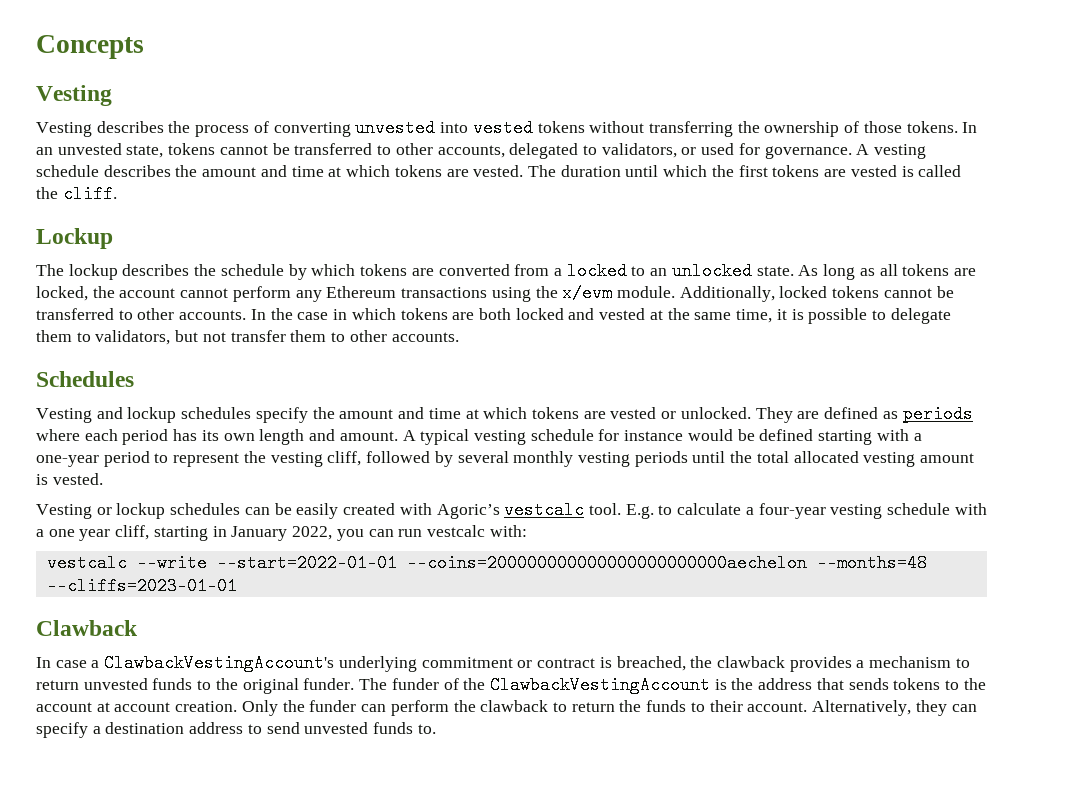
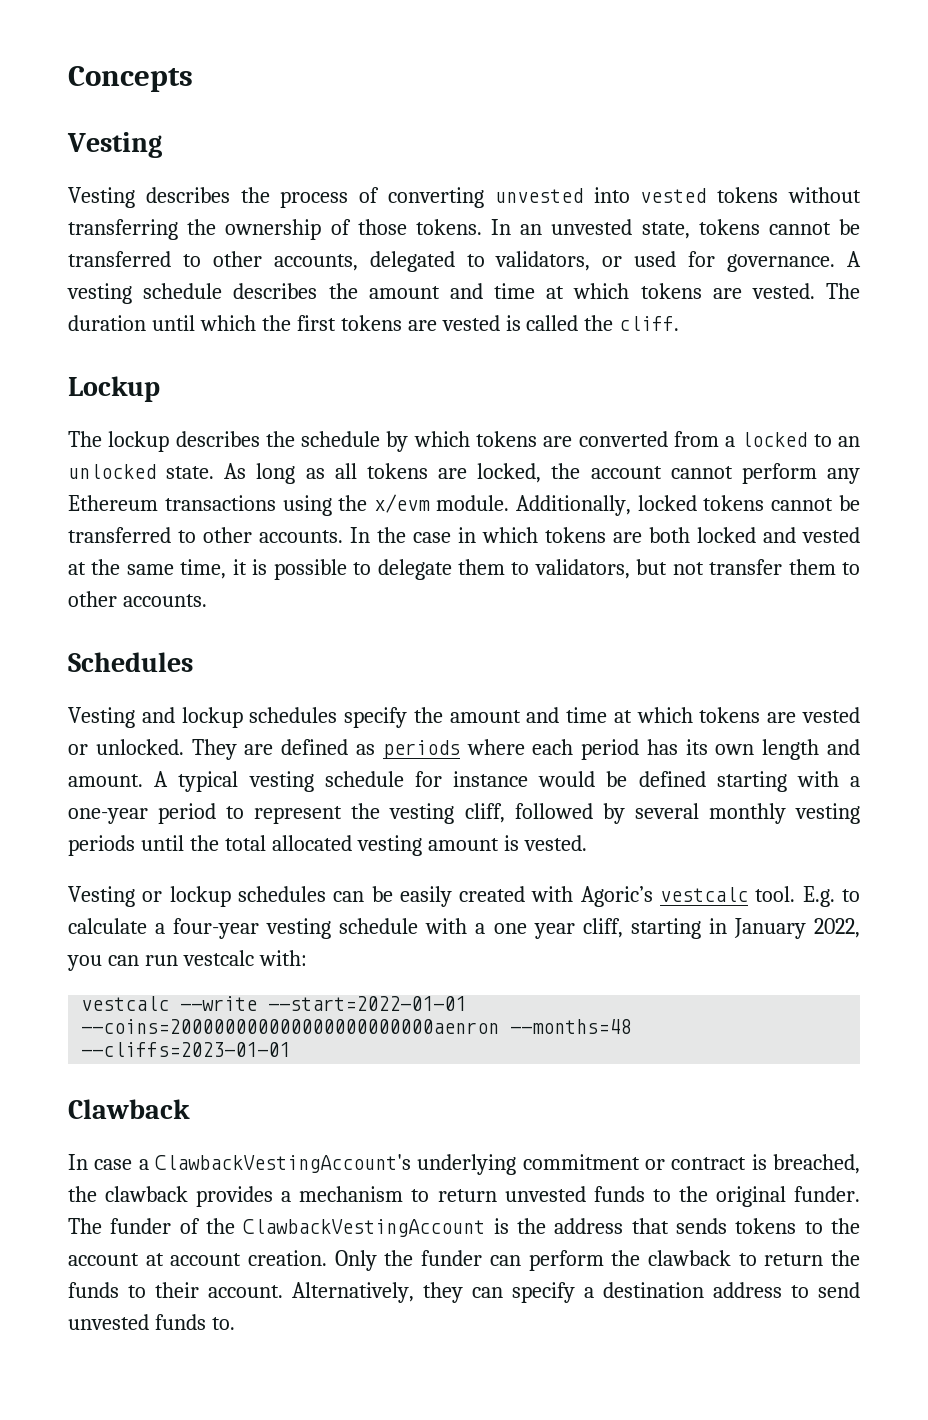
[406,554,807,572] --coins=200000000000000000000000aechelon -> [81,1019,500,1034] --coins=200000000000000000000000aenron

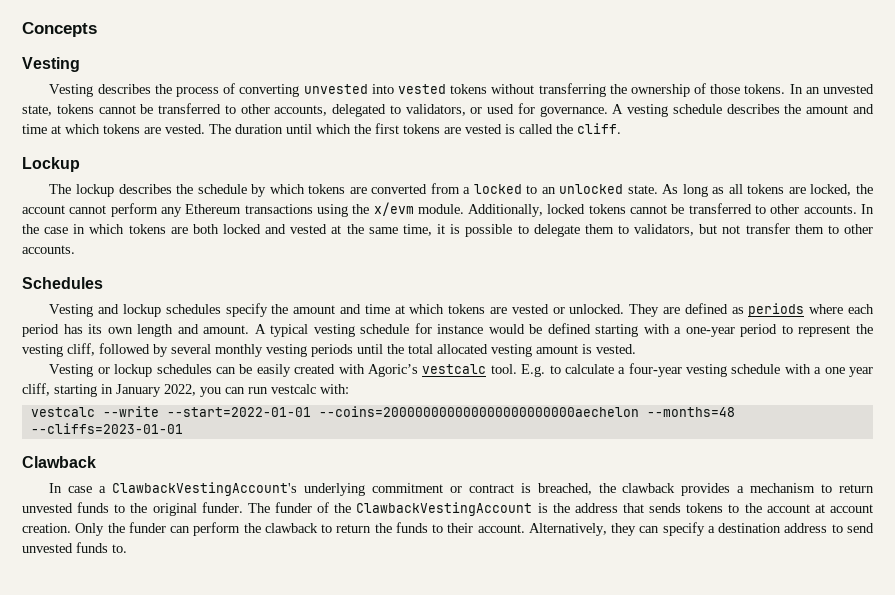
[81,1019,500,1034] --coins=200000000000000000000000aenron -> [318,406,639,417] --coins=200000000000000000000000aechelon

